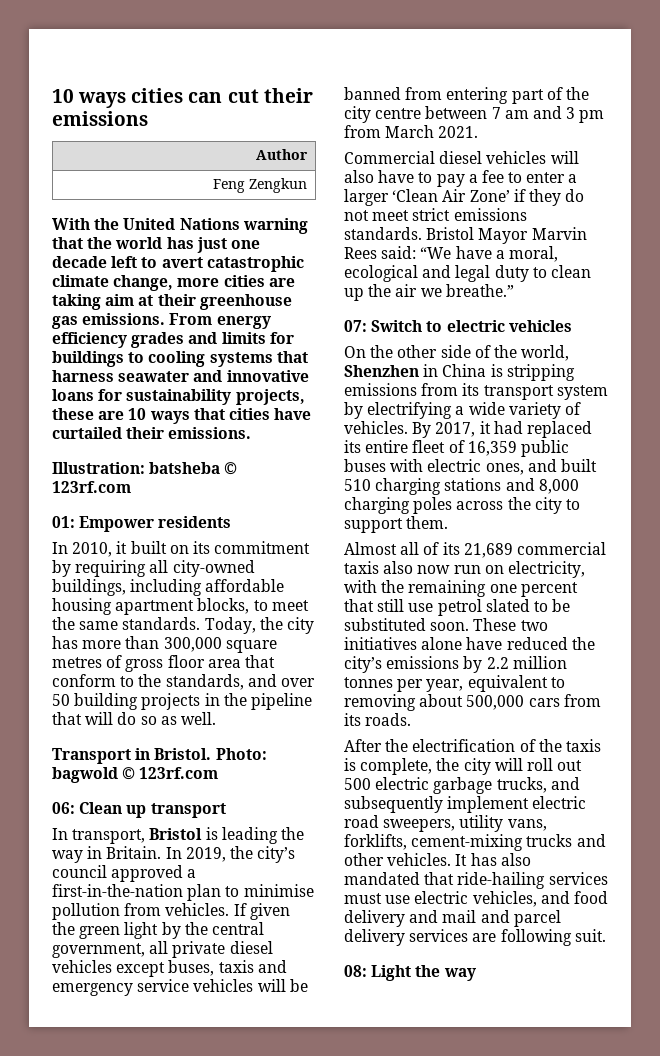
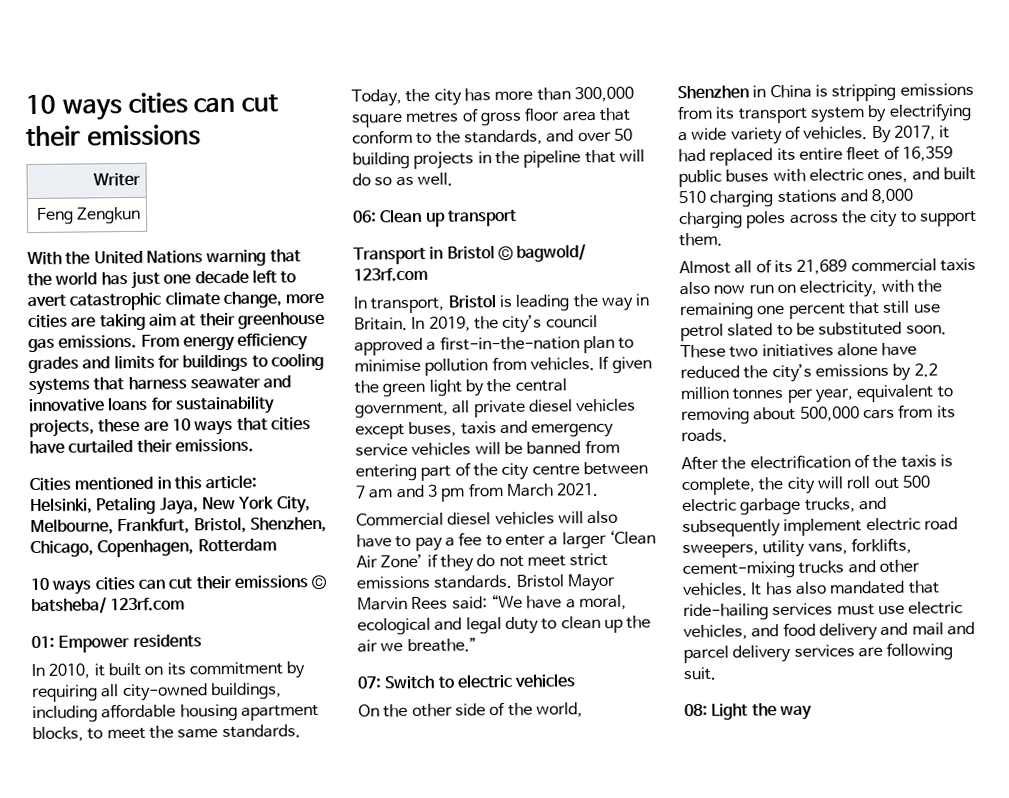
[255,149,308,160] Author -> [93,172,142,187] Writer
[52,462,238,475] Illustration: batsheba © -> [29,474,258,492] [30,496,311,515] [30,516,327,536] [30,538,277,558] [30,574,329,595] [31,597,107,615] Cities mentioned in this article: // Helsinki, Petaling Jaya, New York City, Melbourne, Frankfurt, Bristol, Shenzhen, Chicago, Copenhagen, Rotterdam // 10 ways cities can cut their emissions © batsheba/
[52,748,267,764] [52,767,219,783] [52,802,226,818] Transport in Bristol. Photo: bagwold © 123rf.com // 06: Clean up transport -> [352,208,517,227] [353,244,587,265] [353,267,428,282] 06: Clean up transport // Transport in Bristol © bagwold/ 123rf.com

